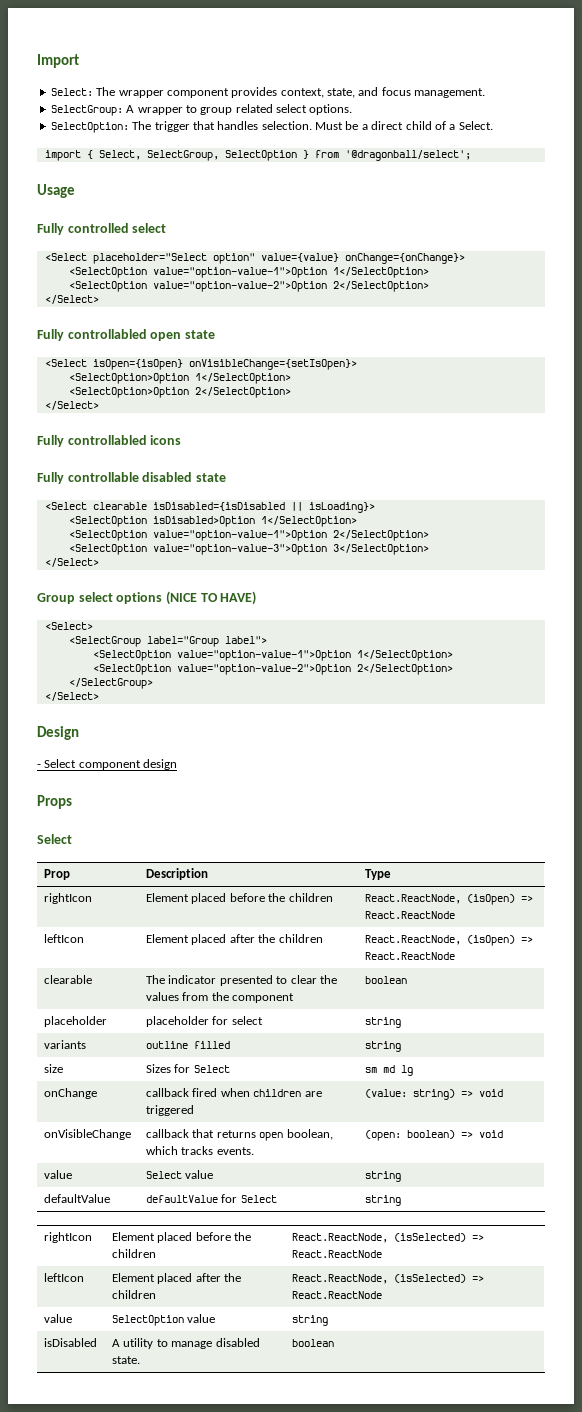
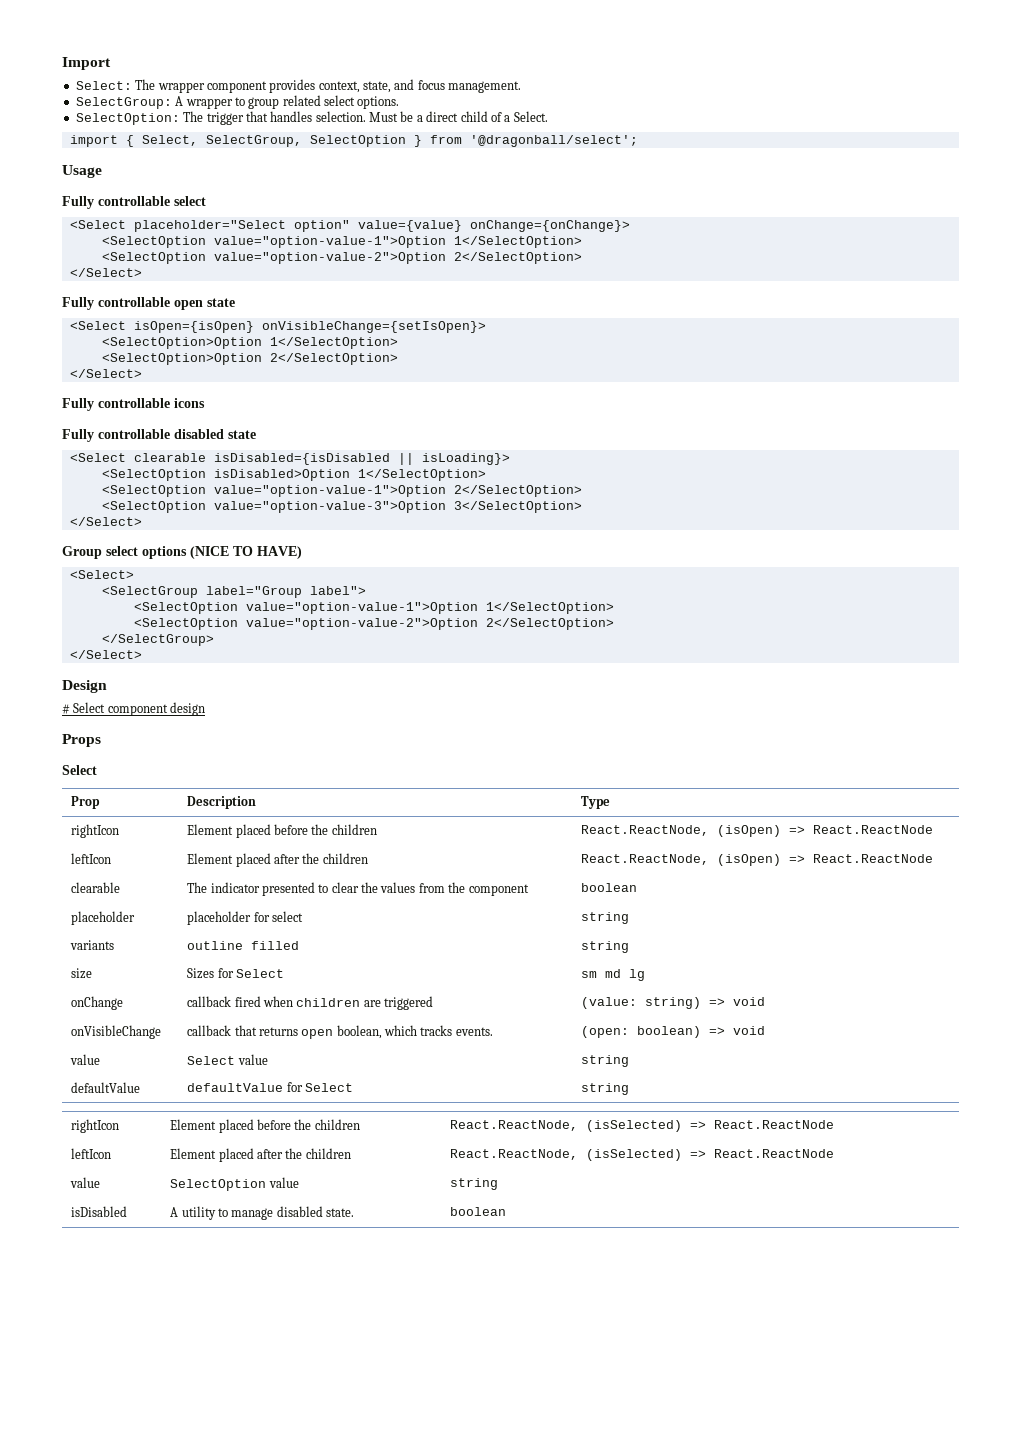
[67,223,129,233] controlled -> [98,196,170,206] controllable
[67,329,147,339] controllabled -> [98,297,170,307] controllable
[67,435,147,445] controllabled -> [98,398,170,408] controllable
[37,764,41,768] - -> [62,704,70,714] #

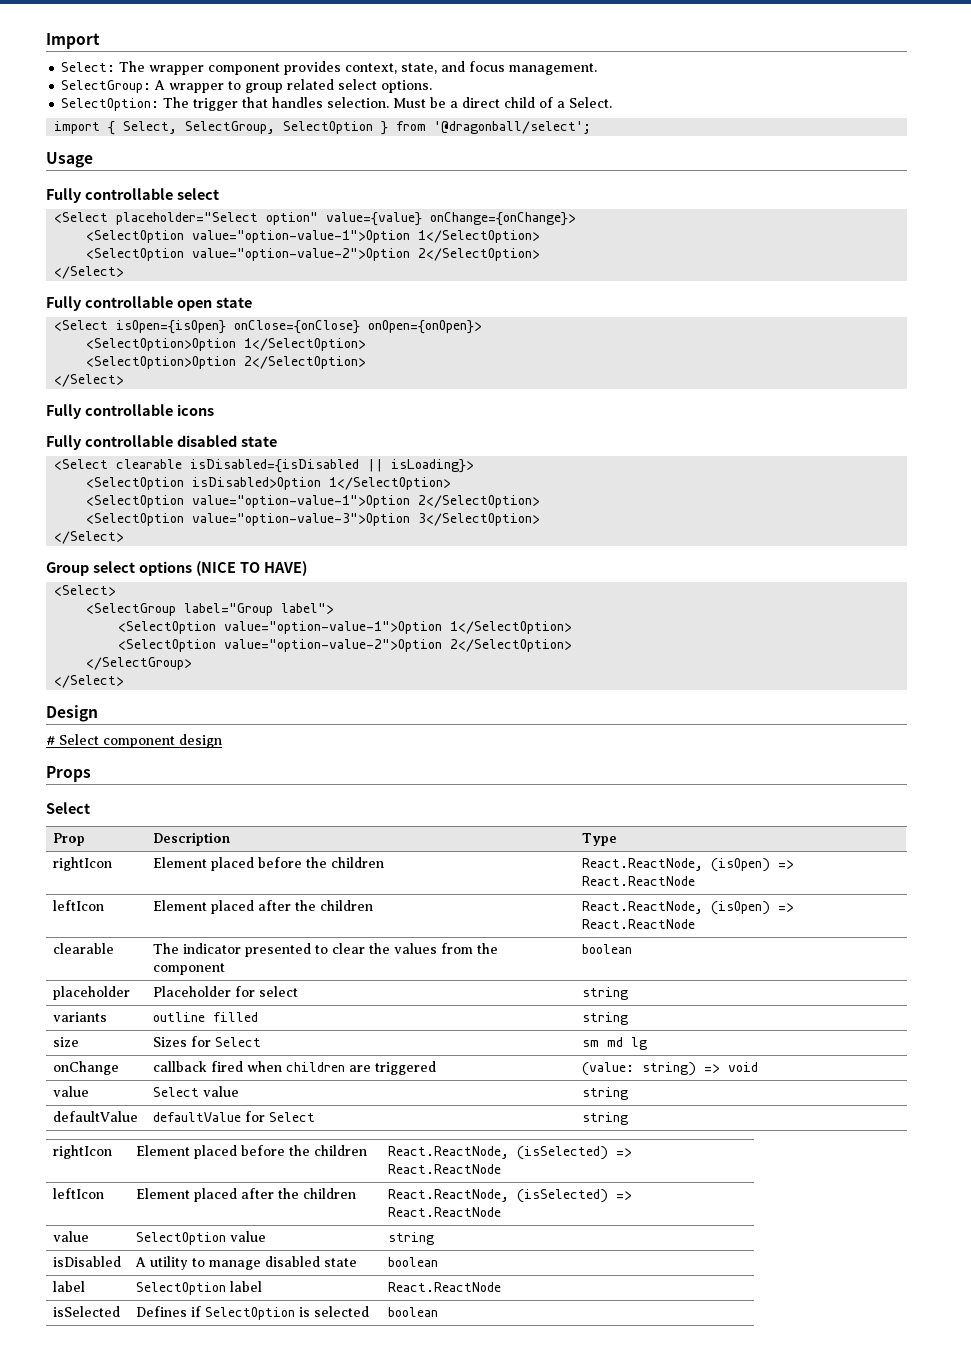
[261,321,486,333] onVisibleChange={setIsOpen}> -> [234,320,483,334] onClose={onClose} onOpen={onOpen}>
[187,911,252,925] placeholder -> [153,986,232,997] Placeholder
[71,1025,162,1039] [187,1025,493,1039] [581,1026,766,1038] // onVisibleChange | callback that returns open boolean, which tracks events. | (open: boolean) => void -> (759, 1067) none
[325,1208,354,1217] [450,1207,507,1216] state. | boolean -> [324,1258,358,1267] [388,1257,439,1267] [53,1281,86,1292] [136,1281,263,1295] [388,1282,502,1292] [53,1306,121,1317] [136,1306,370,1320] [388,1307,439,1317] state | boolean // label | SelectOption label | React.ReactNode // isSelected | Defines if SelectOption is selected | boolean

